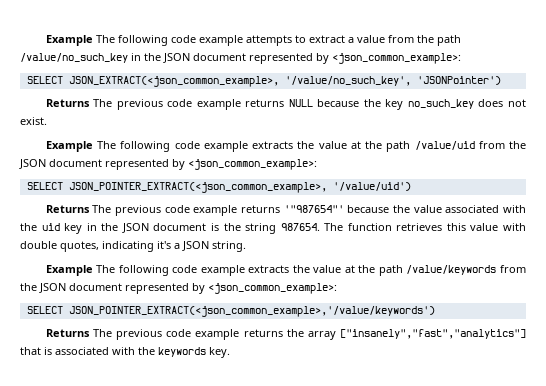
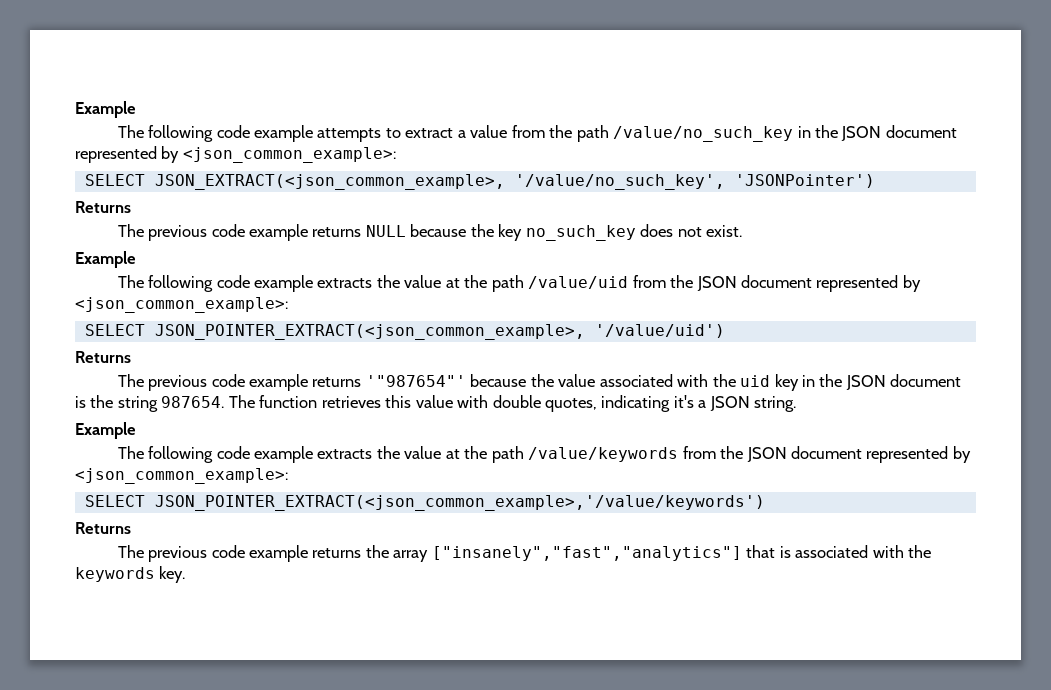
[45,35,93,46] Example -> [75,101,136,118] Example //
(90, 103) none -> (131, 207) //
(93, 146) none -> (136, 259) //
(90, 209) none -> (131, 357) //
(93, 270) none -> (136, 430) //
(90, 333) none -> (131, 528) //

